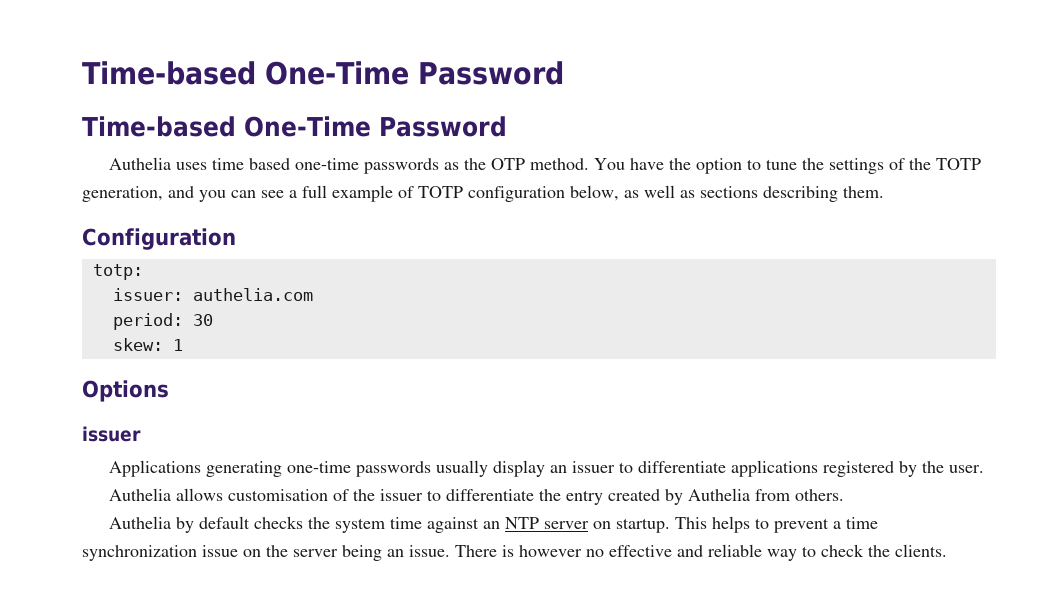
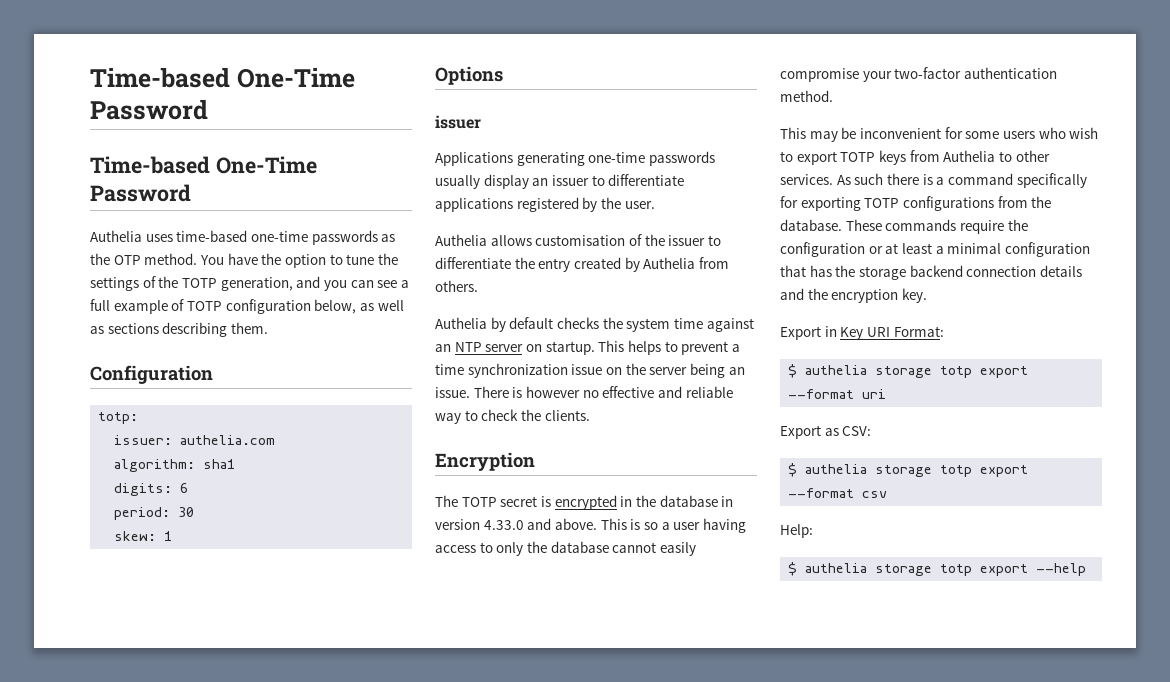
[211,158,290,170] time based -> [176,230,248,242] time-based
(313, 294) none -> [114,459,236,472] [114,483,189,496] // algorithm: sha1 // digits: 6
(947, 550) none -> [435,452,535,471] [435,495,734,510] [435,518,746,533] [435,541,696,556] [780,67,1057,82] [780,90,833,102] [780,127,1099,142] [780,150,1050,165] [780,173,1087,188] [780,196,1052,211] [780,219,1028,234] [780,242,1090,257] [780,265,1082,280] [780,288,927,303] [780,326,944,340] [788,364,1029,378] [788,389,887,399] [780,425,872,439] [788,463,1029,477] [788,488,888,498] [780,524,813,538] [788,562,1087,576] // Encryption // The TOTP secret is encrypted in the database in version 4.33.0 and above. This is so a user having access to only the database cannot easily compromise your two-factor authentication method. // This may be inconvenient for some users who wish to export TOTP keys from Authelia to other services. As such there is a command specifically for exporting TOTP configurations from the database. These commands require the configuration or at least a minimal configuration that has the storage backend connection details and the encryption key. // Export in Key URI Format: // $ authelia storage totp export --format uri // Export as CSV: // $ authelia storage totp export --format csv // Help: // $ authelia storage totp export --help

